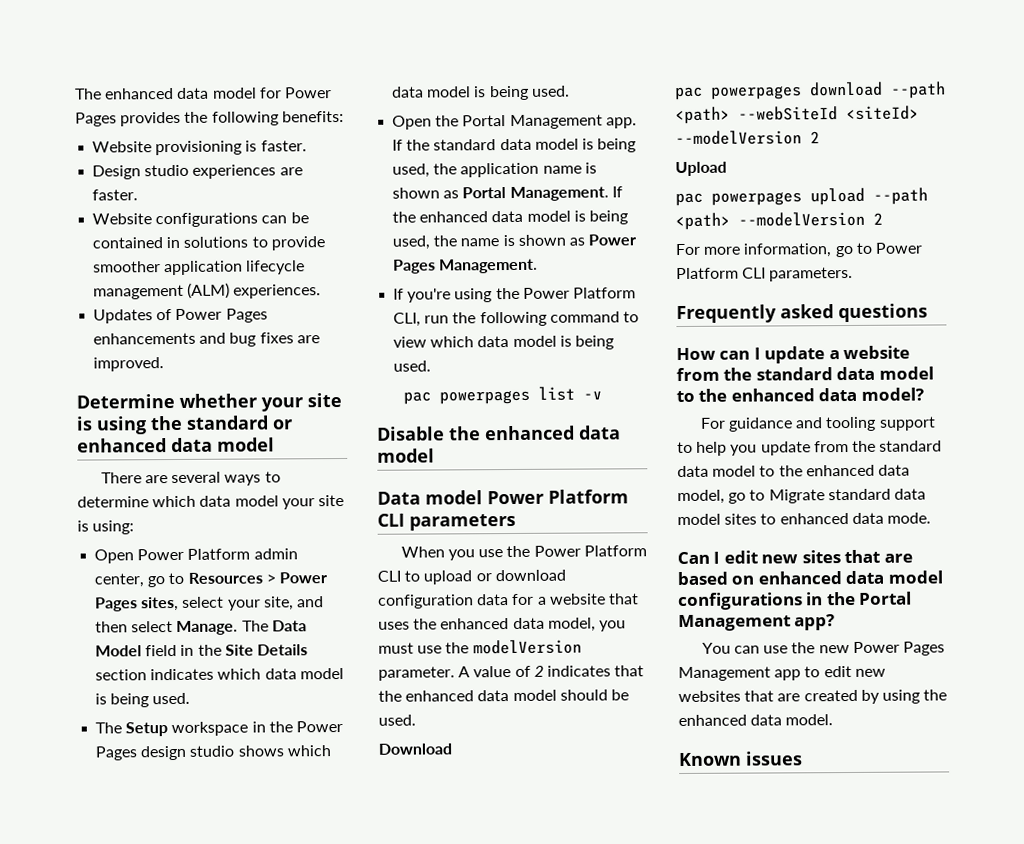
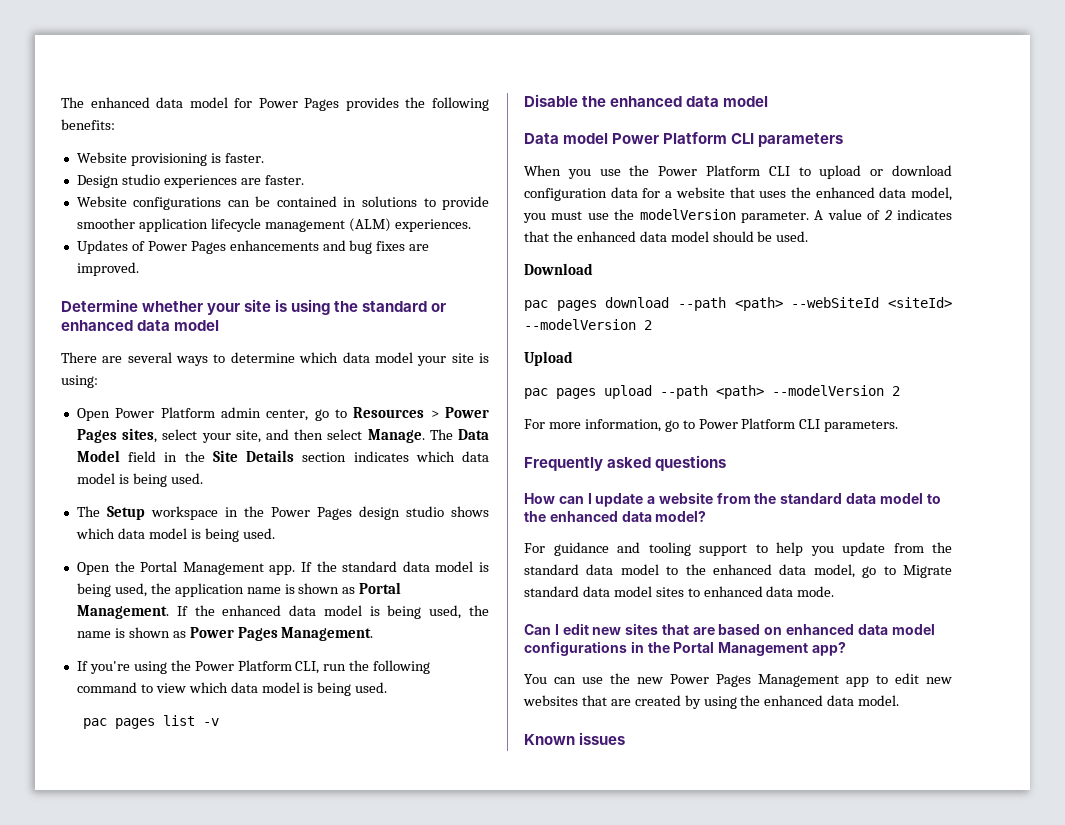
[438,389,530,405] powerpages -> [115,718,156,729] pages
[711,85,802,100] powerpages -> [556,300,597,311] pages
[711,191,802,206] powerpages -> [556,388,596,399] pages

